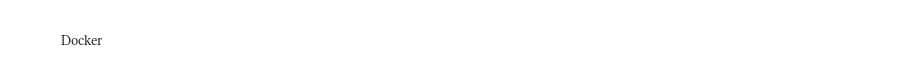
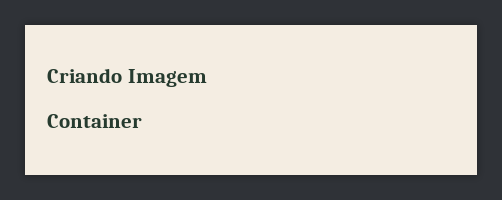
[61,35,103,45] Docker -> [47,68,207,87] [47,114,142,128] Criando Imagem // Container

